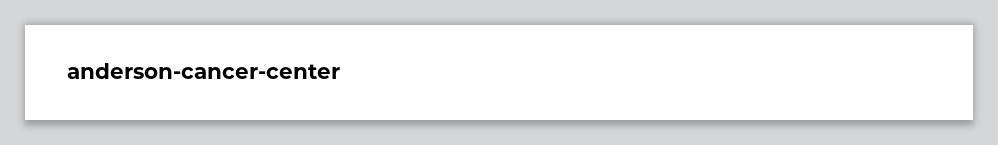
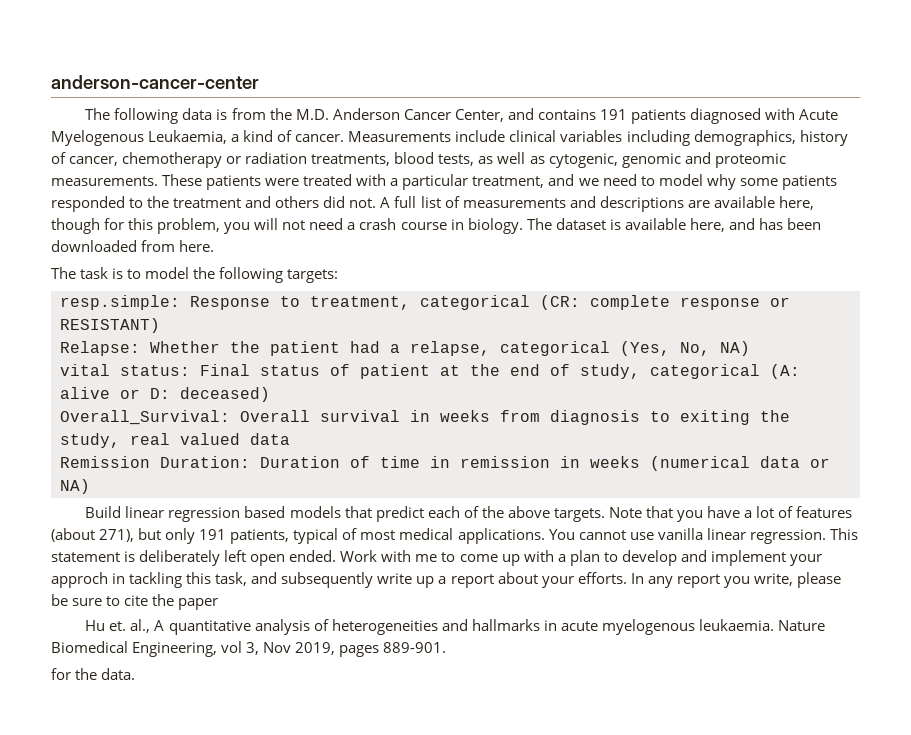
(340, 71) none -> [85,108,839,124] [51,130,848,146] [51,152,786,168] [51,174,837,190] [51,196,814,212] [51,218,821,234] [51,240,215,252] [51,267,339,283] [60,295,790,310] [60,318,160,333] [60,341,750,356] [60,364,800,379] [60,387,270,402] [60,410,790,425] [60,433,290,448] [60,456,830,471] [60,479,90,494] [85,506,853,522] [51,528,858,544] [51,550,822,566] [51,572,841,588] [51,594,219,610] [85,619,826,635] [51,641,447,657] [51,668,136,680] // The following data is from the M.D. Anderson Cancer Center, and contains 191 patients diagnosed with Acute Myelogenous Leukaemia, a kind of cancer. Measurements include clinical variables including demographics, history of cancer, chemotherapy or radiation treatments, blood tests, as well as cytogenic, genomic and proteomic measurements. These patients were treated with a particular treatment, and we need to model why some patients responded to the treatment and others did not. A full list of measurements and descriptions are available here, though for this problem, you will not need a crash course in biology. The dataset is available here, and has been downloaded from here. // The task is to model the following targets: // resp.simple: Response to treatment, categorical (CR: complete response or RESISTANT) // Relapse: Whether the patient had a relapse, categorical (Yes, No, NA) // vital status: Final status of patient at the end of study, categorical (A: alive or D: deceased) // Overall_Survival: Overall survival in weeks from diagnosis to exiting the study, real valued data // Remission Duration: Duration of time in remission in weeks (numerical data or NA) // Build linear regression based models that predict each of the above targets. Note that you have a lot of features (about 271), but only 191 patients, typical of most medical applications. You cannot use vanilla linear regression. This statement is deliberately left open ended. Work with me to come up with a plan to develop and implement your approch in tackling this task, and subsequently write up a report about your efforts. In any report you write, please be sure to cite the paper // Hu et. al., A quantitative analysis of heterogeneities and hallmarks in acute myelogenous leukaemia. Nature Biomedical Engineering, vol 3, Nov 2019, pages 889-901. // for the data.

